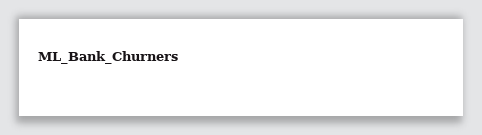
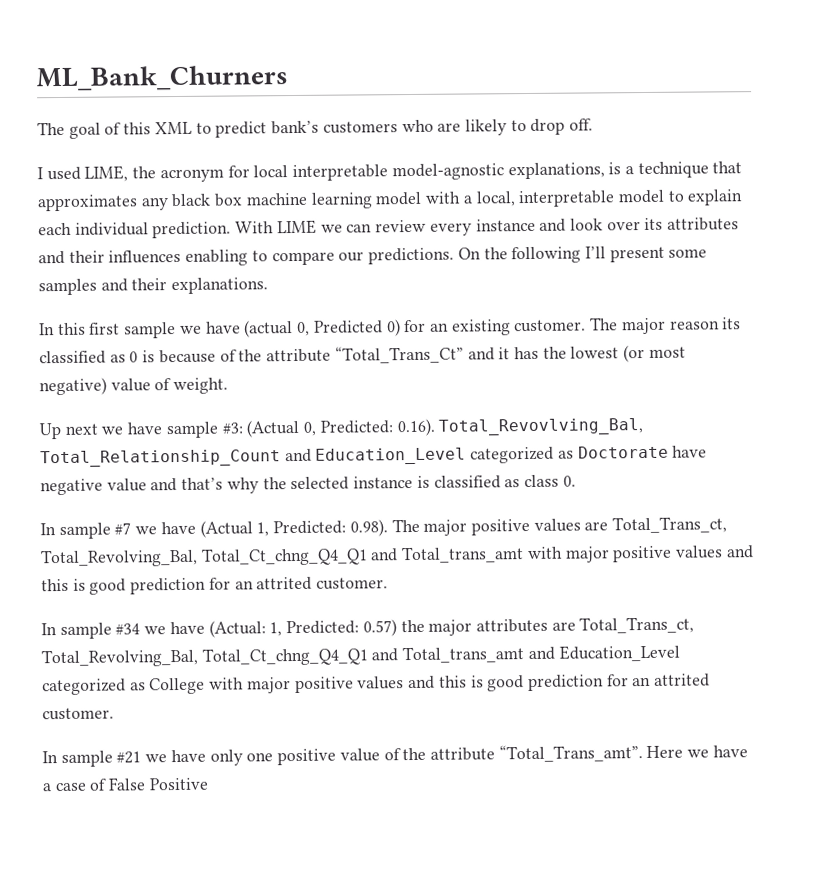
(178, 57) none -> [37,118,594,139] [37,161,743,183] [37,189,744,212] [38,217,740,239] [38,246,708,266] [38,277,269,296] [39,317,742,339] [39,345,686,365] [39,377,229,396] [39,418,644,440] [40,445,708,468] [40,474,576,496] [40,516,728,540] [40,545,754,568] [41,576,389,595] [41,616,695,640] [41,644,680,668] [42,673,711,696] [42,707,114,721] [42,744,748,768] [42,777,209,792] // The goal of this XML to predict bank’s customers who are likely to drop off. // I used LIME, the acronym for local interpretable model-agnostic explanations, is a technique that approximates any black box machine learning model with a local, interpretable model to explain each individual prediction. With LIME we can review every instance and look over its attributes and their influences enabling to compare our predictions. On the following I’ll present some samples and their explanations. // In this first sample we have (actual 0, Predicted 0) for an existing customer. The major reason its classified as 0 is because of the attribute “Total_Trans_Ct” and it has the lowest (or most negative) value of weight. // Up next we have sample #3: (Actual 0, Predicted: 0.16). Total_Revovlving_Bal, Total_Relationship_Count and Education_Level categorized as Doctorate have negative value and that’s why the selected instance is classified as class 0. // In sample #7 we have (Actual 1, Predicted: 0.98). The major positive values are Total_Trans_ct, Total_Revolving_Bal, Total_Ct_chng_Q4_Q1 and Total_trans_amt with major positive values and this is good prediction for an attrited customer. // In sample #34 we have (Actual: 1, Predicted: 0.57) the major attributes are Total_Trans_ct, Total_Revolving_Bal, Total_Ct_chng_Q4_Q1 and Total_trans_amt and Education_Level categorized as College with major positive values and this is good prediction for an attrited customer. // In sample #21 we have only one positive value of the attribute “Total_Trans_amt”. Here we have a case of False Positive

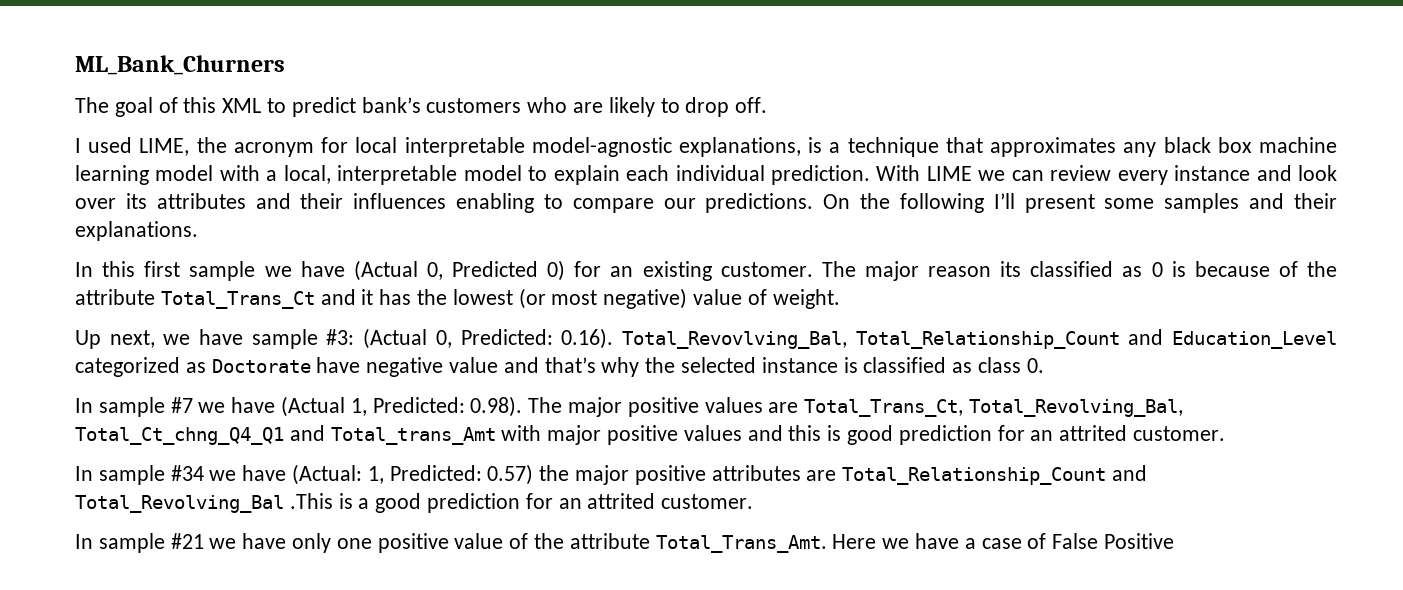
[244,320,294,338] (actual -> [353,260,418,281] (Actual
[334,345,464,364] “Total_Trans_Ct” -> [160,291,315,309] Total_Trans_Ct
[64,423,98,435] next -> [109,330,155,348] next,
[612,516,728,534] [40,546,525,568] Total_Trans_ct, Total_Revolving_Bal, Total_Ct_chng_Q4_Q1 and Total_trans_amt -> [804,399,1184,417] [75,425,496,445] Total_Trans_Ct, Total_Revolving_Bal, Total_Ct_chng_Q4_Q1 and Total_trans_Amt
(473, 627) none -> [634,465,706,485] positive
[579,616,695,634] [41,644,680,668] [42,675,484,696] Total_Trans_ct, Total_Revolving_Bal, Total_Ct_chng_Q4_Q1 and Total_trans_amt and Education_Level categorized as College with major positive values and this is -> [842,465,1148,485] [75,493,370,513] Total_Relationship_Count and Total_Revolving_Bal .This is a
[498,744,643,763] “Total_Trans_amt”. -> [655,535,827,553] Total_Trans_Amt.

